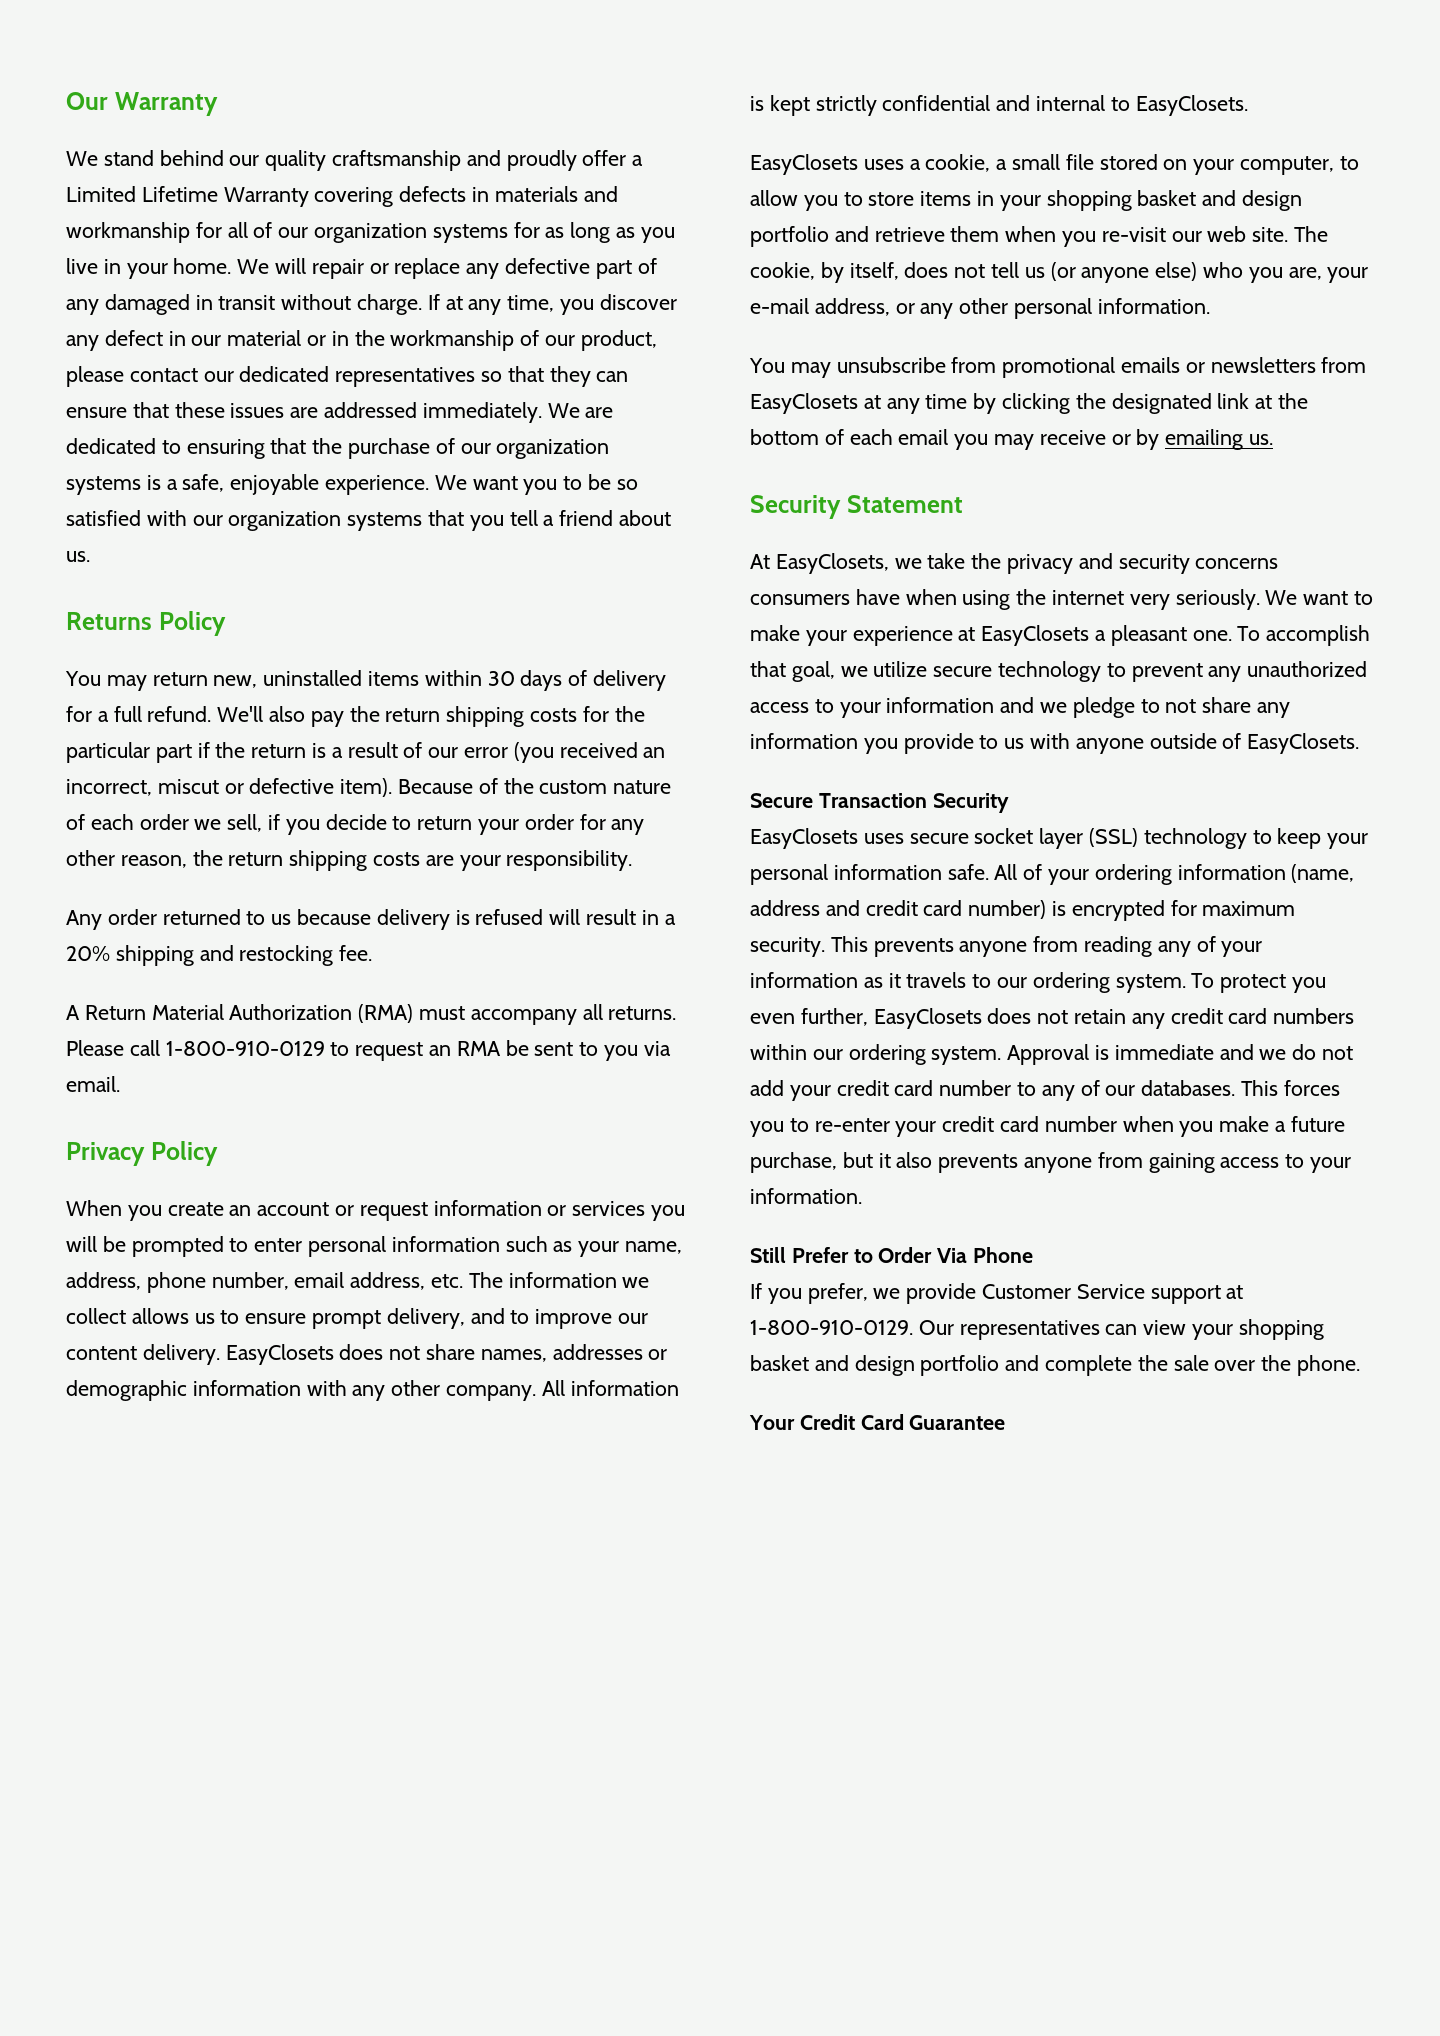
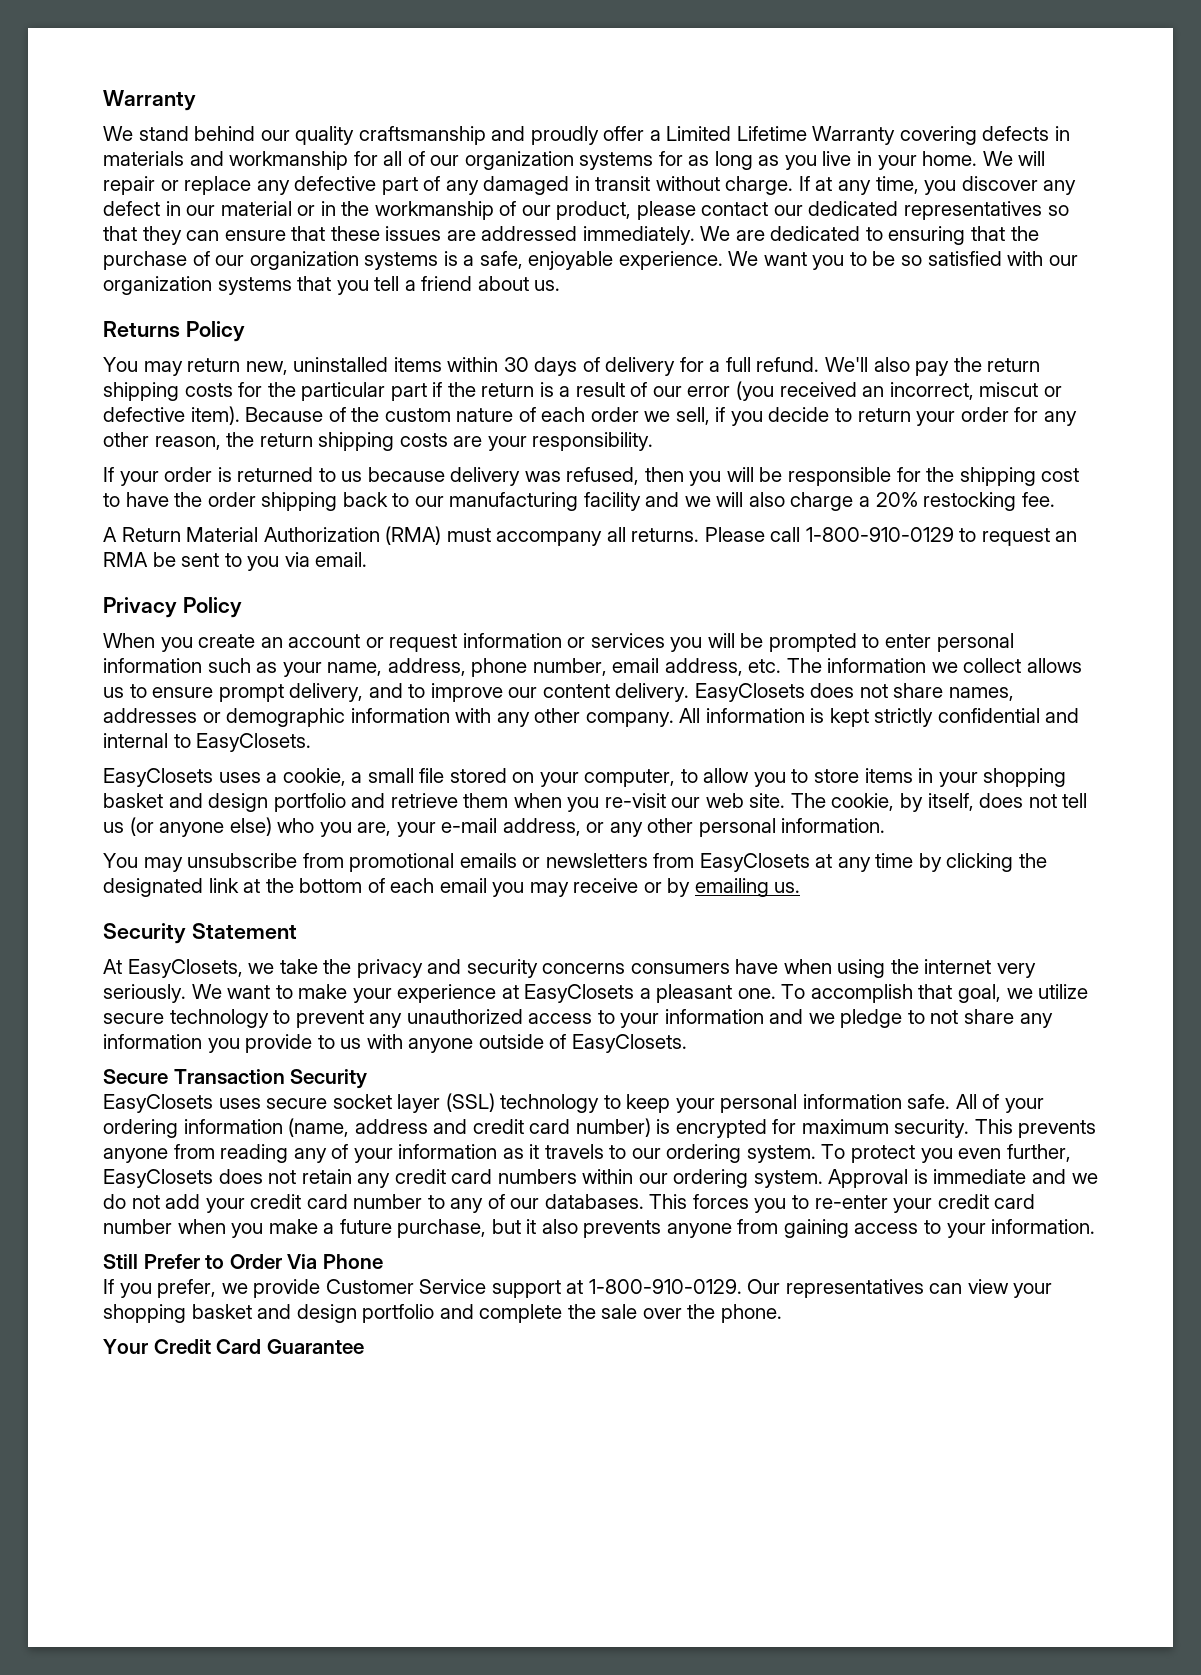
[66,92,108,110] Our -> (103, 100) none
[66,909,157,930] Any order -> [103,467,232,486] If your order is
[455,909,676,925] [66,945,234,966] is refused will result in a 20% shipping and -> [524,467,1080,486] [103,492,918,511] was refused, then you will be responsible for the shipping cost to have the order shipping back to our manufacturing facility and we will also charge a 20%

